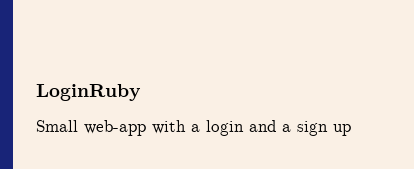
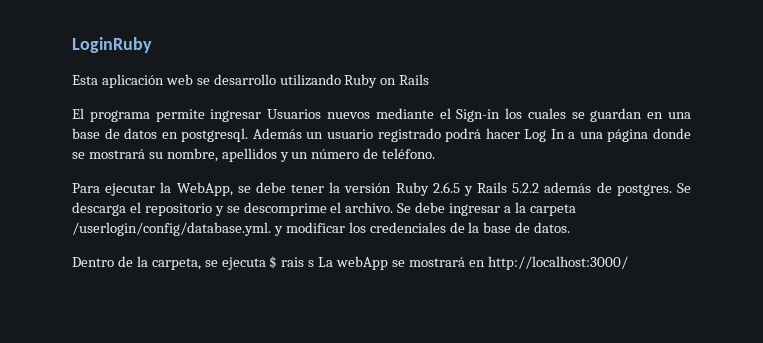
[36,120,351,136] Small web-app with a login and a sign up -> [72,74,430,88] [72,108,692,122] [72,128,691,142] [72,148,436,162] [72,182,691,196] [72,202,576,216] [72,222,571,236] [72,256,628,270] Esta aplicación web se desarrollo utilizando Ruby on Rails // El programa permite ingresar Usuarios nuevos mediante el Sign-in los cuales se guardan en una base de datos en postgresql. Además un usuario registrado podrá hacer Log In a una página donde se mostrará su nombre, apellidos y un número de teléfono. // Para ejecutar la WebApp, se debe tener la versión Ruby 2.6.5 y Rails 5.2.2 además de postgres. Se descarga el repositorio y se descomprime el archivo. Se debe ingresar a la carpeta /userlogin/config/database.yml. y modificar los credenciales de la base de datos. // Dentro de la carpeta, se ejecuta $ rais s La webApp se mostrará en http://localhost:3000/

